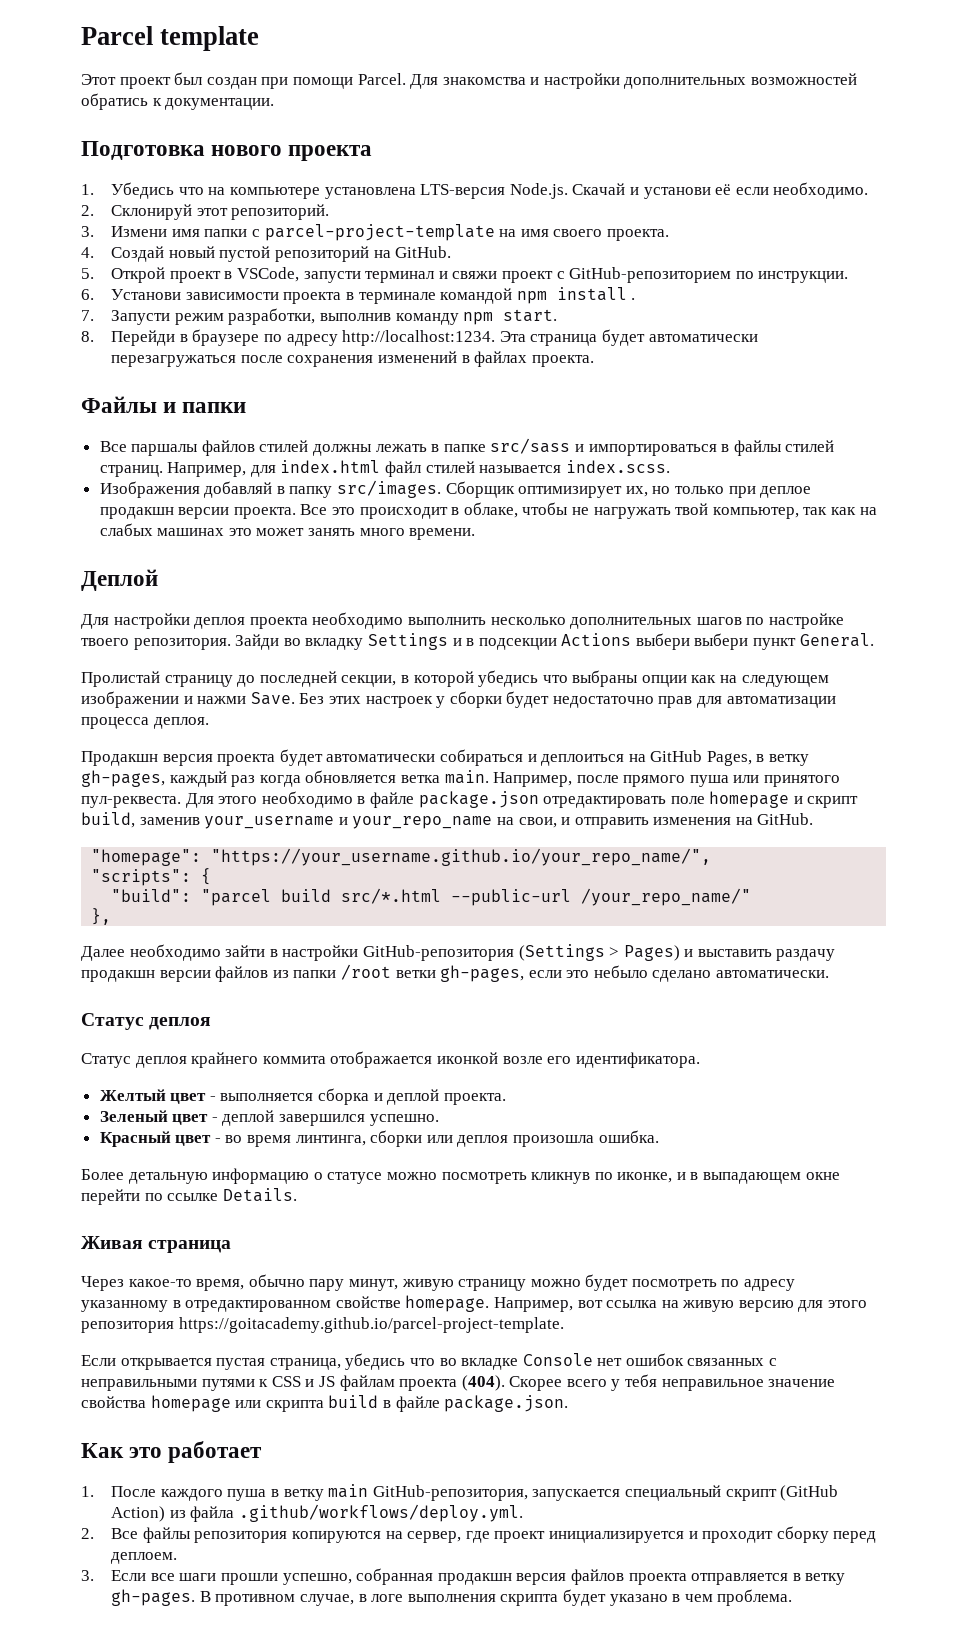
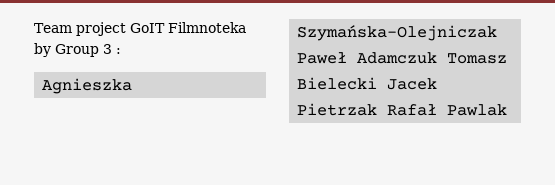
[81,26,260,51] [81,72,858,89] [81,93,275,110] [81,141,373,161] [81,182,869,199] [81,204,330,220] [81,224,669,241] [81,246,452,262] [81,267,849,283] [81,287,636,304] [81,308,558,325] [81,329,758,346] [111,351,594,367] [81,396,247,413] [99,438,835,456] [99,460,670,477] [99,480,812,498] [99,502,877,519] [99,523,476,540] [81,569,158,591] [81,612,844,629] [81,633,874,650] [81,670,829,687] [81,691,836,708] [81,717,209,729] [81,749,810,766] [81,770,841,787] [81,791,859,808] [81,812,814,829] [91,848,712,866] [91,868,212,886] [111,888,752,906] [91,908,112,925] [81,944,836,961] [81,964,830,982] [81,1013,212,1030] [81,1051,700,1068] [99,1088,506,1105] [99,1110,439,1126] [99,1130,659,1147] [81,1168,840,1184] [81,1188,297,1205] [81,1236,232,1253] [81,1274,796,1291] [81,1295,868,1312] [81,1317,564,1333] [81,1353,778,1370] [81,1374,836,1391] [81,1395,569,1412] [81,1441,263,1463] [81,1484,839,1501] [111,1504,523,1522] [81,1526,877,1543] [111,1552,178,1564] [81,1568,846,1585] [111,1589,793,1606] Parcel template // Этот проект был создан при помощи Parcel. Для знакомства и настройки дополнительных возможностей обратись к документации. // Подготовка нового проекта // 1. Убедись что на компьютере установлена LTS-версия Node.js. Скачай и установи её если необходимо. // 2. Склонируй этот репозиторий. // 3. Измени имя папки с parcel-project-template на имя своего проекта. // 4. Создай новый пустой репозиторий на GitHub. // 5. Открой проект в VSCode, запусти терминал и свяжи проект с GitHub-репозиторием по инструкции. // 6. Установи зависимости проекта в терминале командой npm install . // 7. Запусти режим разработки, выполнив команду npm start. // 8. Перейди в браузере по адресу http://localhost:1234. Эта страница будет автоматически перезагружаться после сохранения изменений в файлах проекта. // Файлы и папки // Все паршалы файлов стилей должны лежать в папке src/sass и импортироваться в файлы стилей страниц. Например, для index.html файл стилей называется index.scss. // Изображения добавляй в папку src/images. Сборщик оптимизирует их, но только при деплое продакшн версии проекта. Все это происходит в облаке, чтобы не нагружать твой компьютер, так как на слабых машинах это может занять много времени. // Деплой // Для настройки деплоя проекта необходимо выполнить несколько дополнительных шагов по настройке твоего репозитория. Зайди во вкладку Settings и в подсекции Actions выбери выбери пункт General. // Пролистай страницу до последней секции, в которой убедись что выбраны опции как на следующем изображении и нажми Save. Без этих настроек у сборки будет недостаточно прав для автоматизации процесса деплоя. // Продакшн версия проекта будет автоматически собираться и деплоиться на GitHub Pages, в ветку gh-pages, каждый раз когда обновляется ветка main. Например, после прямого пуша или принятого пул-реквеста. Для этого необходимо в файле package.json отредактировать поле homepage и скрипт build, заменив your_username и your_repo_name на свои, и отправить изменения на GitHub. // "homepage": "https://your_username.github.io/your_repo_name/", // "scripts": { // "build": "parcel build src/*.html --public-url /your_repo_name/" // }, // Далее необходимо зайти в настройки GitHub-репозитория (Settings > Pages) и выставить раздачу продакшн версии файлов из папки /root ветки gh-pages, если это небыло сделано автоматически. // Статус деплоя // Статус деплоя крайнего коммита отображается иконкой возле его идентификатора. // Желтый цвет - выполняется сборка и деплой проекта. // Зеленый цвет - деплой завершился успешно. // Красный цвет - во время линтинга, сборки или деплоя произошла ошибка. // Более детальную информацию о статусе можно посмотреть кликнув по иконке, и в выпадающем окне перейти по ссылке Details. // Живая страница // Через какое-то время, обычно пару минут, живую страницу можно будет посмотреть по адресу указанному в отредактированном свойстве homepage. Например, вот ссылка на живую версию для этого репозитория https://goitacademy.github.io/parcel-project-template. // Если открывается пустая страница, убедись что во вкладке Console нет ошибок связанных с неправильными путями к CSS и JS файлам проекта (404). Скорее всего у тебя неправильное значение свойства homepage или скрипта build в файле package.json. // Как это работает // 1. После каждого пуша в ветку main GitHub-репозитория, запускается специальный скрипт (GitHub Action) из файла .github/workflows/deploy.yml. // 2. Все файлы репозитория копируются на сервер, где проект инициализируется и проходит сборку перед деплоем. // 3. Если все шаги прошли успешно, собранная продакшн версия файлов проекта отправляется в ветку gh-pages. В противном случае, в логе выполнения скрипта будет указано в чем проблема. -> [34,22,246,36] [34,43,121,57] [42,78,133,94] [297,25,498,41] [297,52,508,64] [297,77,438,90] [297,103,508,116] Team project GoIT Filmnoteka by Group 3 : // Agnieszka Szymańska-Olejniczak Paweł Adamczuk Tomasz Bielecki Jacek Pietrzak Rafał Pawlak

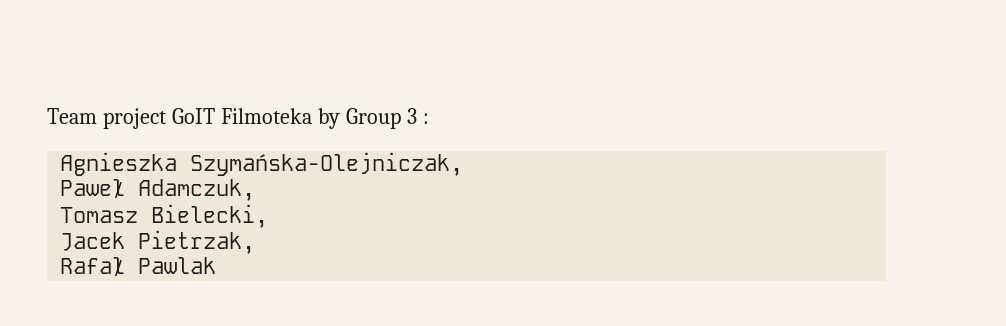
[167,22,246,33] Filmnoteka -> [220,108,312,124] Filmoteka
[297,25,498,41] [297,52,508,64] [297,77,438,90] [297,103,378,116] Szymańska-Olejniczak Paweł Adamczuk Tomasz Bielecki Jacek Pietrzak -> [190,152,464,176] [60,179,256,201] [60,204,269,228] [60,230,256,254] Szymańska-Olejniczak, // Paweł Adamczuk, // Tomasz Bielecki, // Jacek Pietrzak, //

